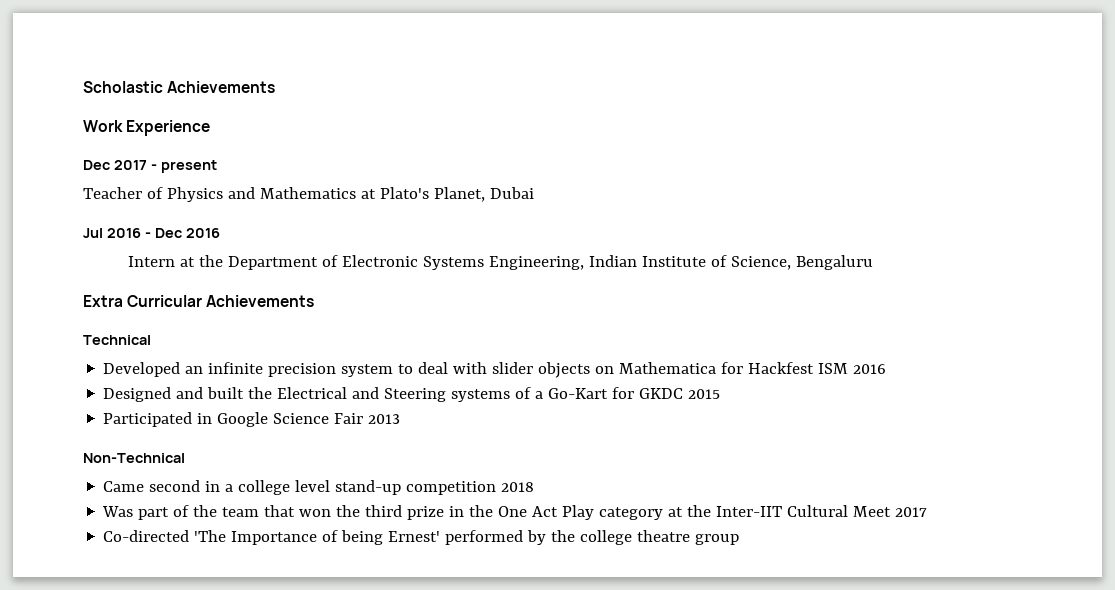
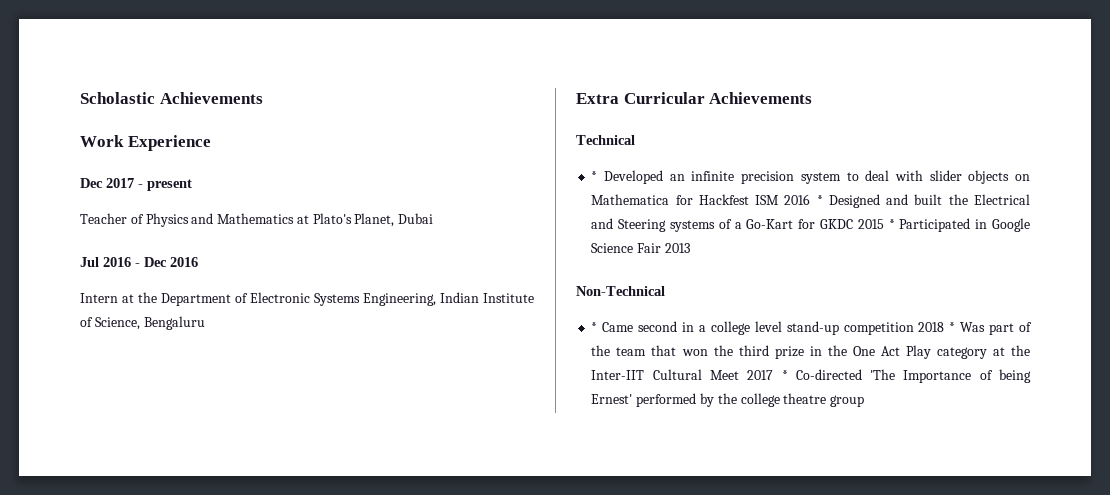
(151, 340) none -> [591,171,598,181] *
(887, 369) // -> [816,195,823,205] *
(721, 394) // -> [888,219,895,229] *
(185, 458) none -> [591,322,598,332] *
(535, 487) // -> [949,322,956,332] *
(928, 512) // -> [781,370,788,380] *

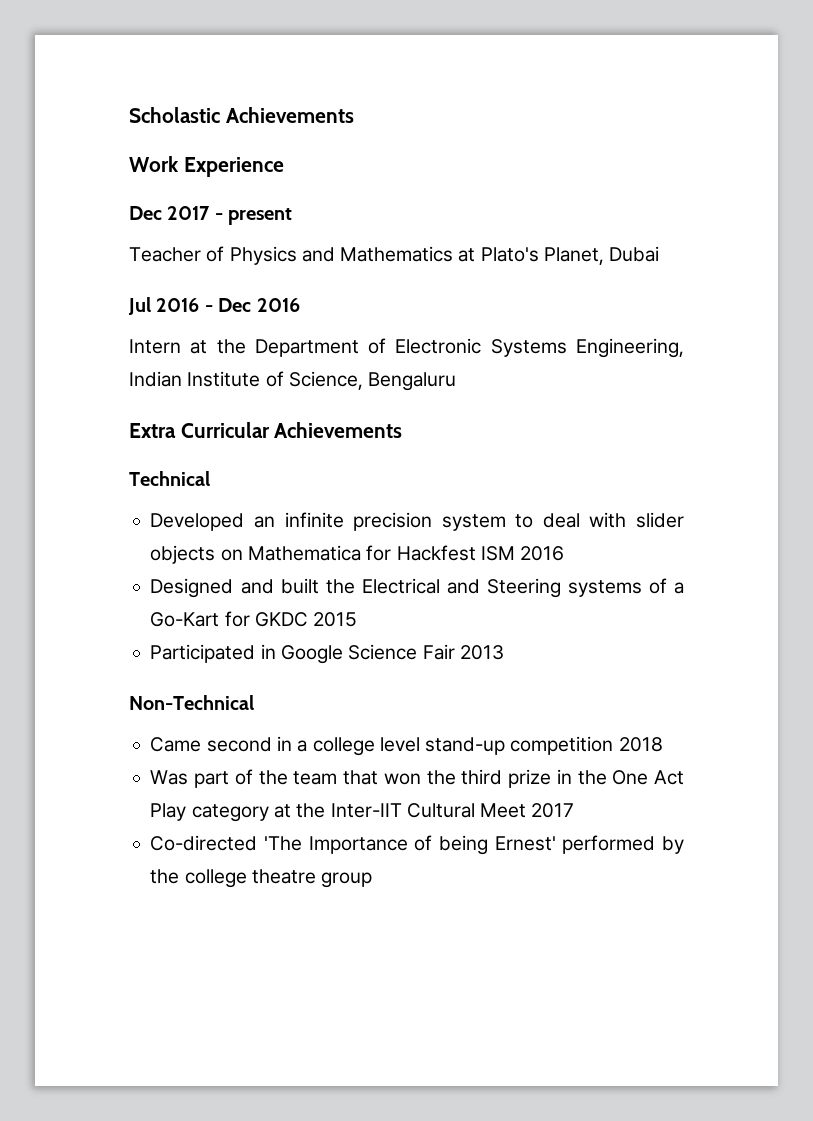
[591,171,598,181] * -> (210, 478) none
[816,195,823,205] * -> (565, 553) //
[888,219,895,229] * -> (358, 619) //
[591,322,598,332] * -> (254, 702) none
[949,322,956,332] * -> (663, 744) //
[781,370,788,380] * -> (575, 810) //

